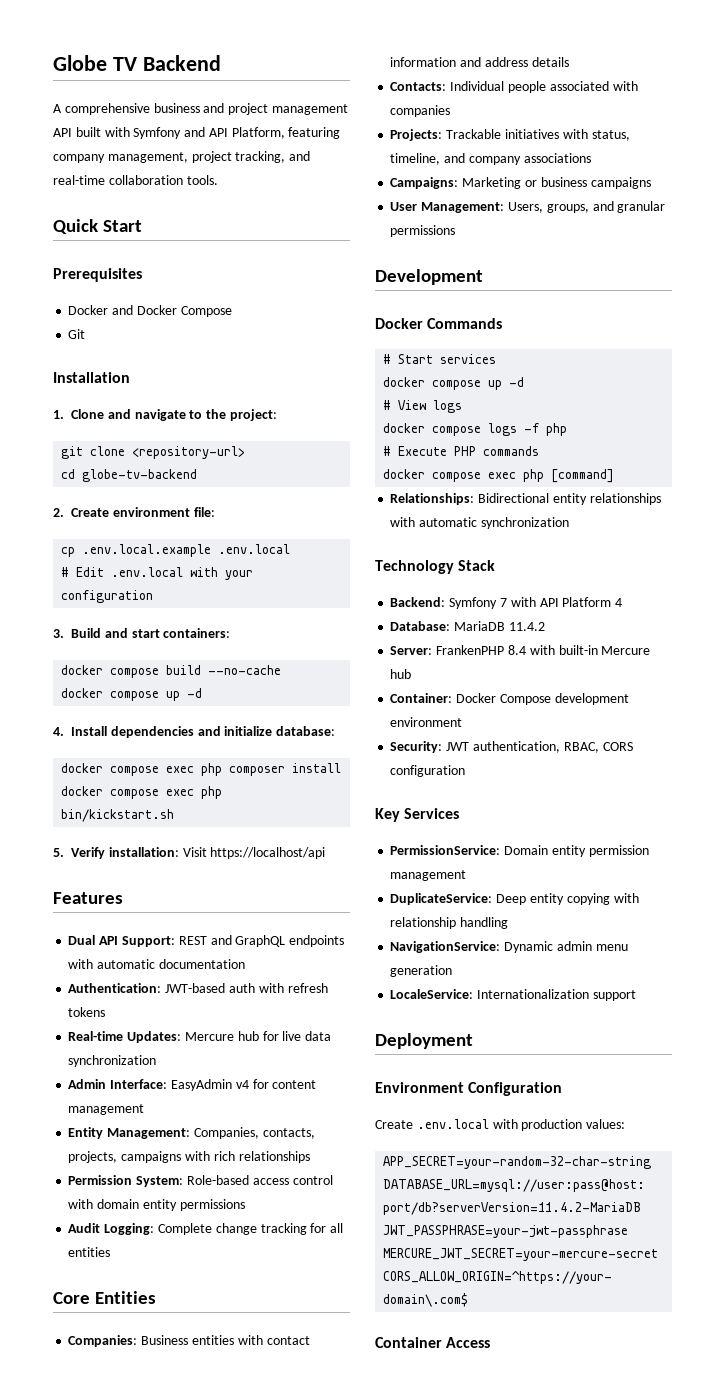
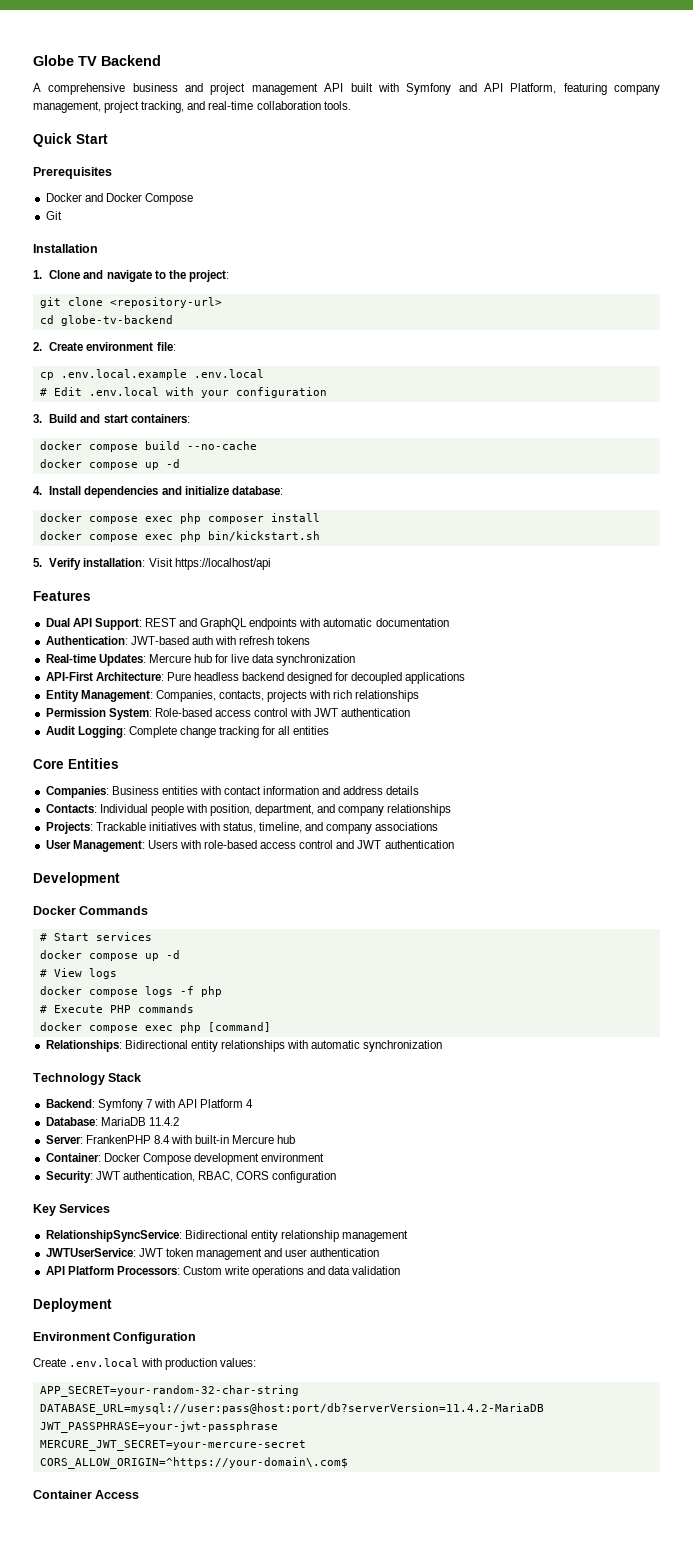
[68,1079,317,1091] [68,1104,145,1115] Admin Interface: EasyAdmin v4 for content management -> [45,672,466,684] API-First Architecture: Pure headless backend designed for decoupled applications
[68,1151,182,1163] projects, campaigns -> [267,690,308,702] projects
[97,1199,245,1211] domain entity permissions -> [314,708,411,717] JWT authentication
[549,81,638,91] [390,105,451,117] associated with companies -> [185,804,452,816] with position, department, and company relationships
[390,177,651,189] [390,201,666,213] [390,225,456,237] Campaigns: Marketing or business campaigns // User Management: Users, groups, and granular permissions -> [45,840,454,852] User Management: Users with role-based access control and JWT authentication
[390,845,649,857] [390,870,467,881] [390,893,639,905] [390,917,509,929] [390,941,628,953] [390,965,453,977] [390,989,636,1001] PermissionService: Domain entity permission management // DuplicateService: Deep entity copying with relationship handling // NavigationService: Dynamic admin menu generation // LocaleService: Internationalization support -> [45,1230,409,1242] [45,1248,380,1260] [45,1266,401,1278] RelationshipSyncService: Bidirectional entity relationship management // JWTUserService: JWT token management and user authentication // API Platform Processors: Custom write operations and data validation

